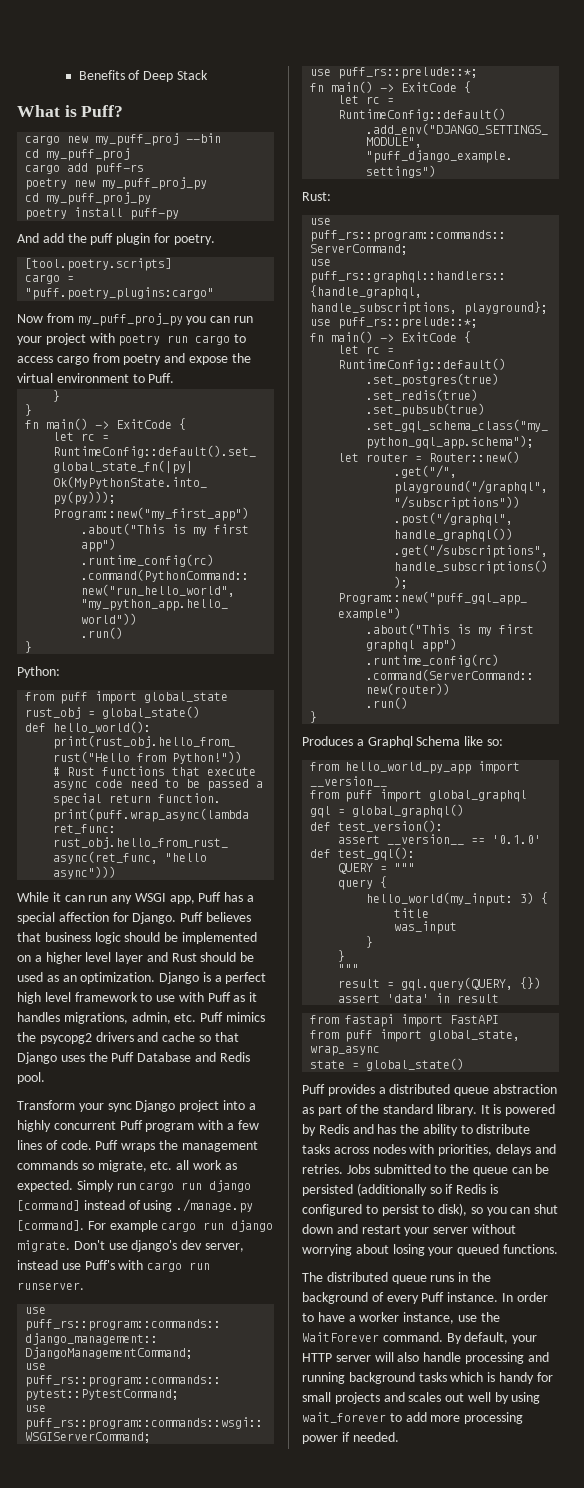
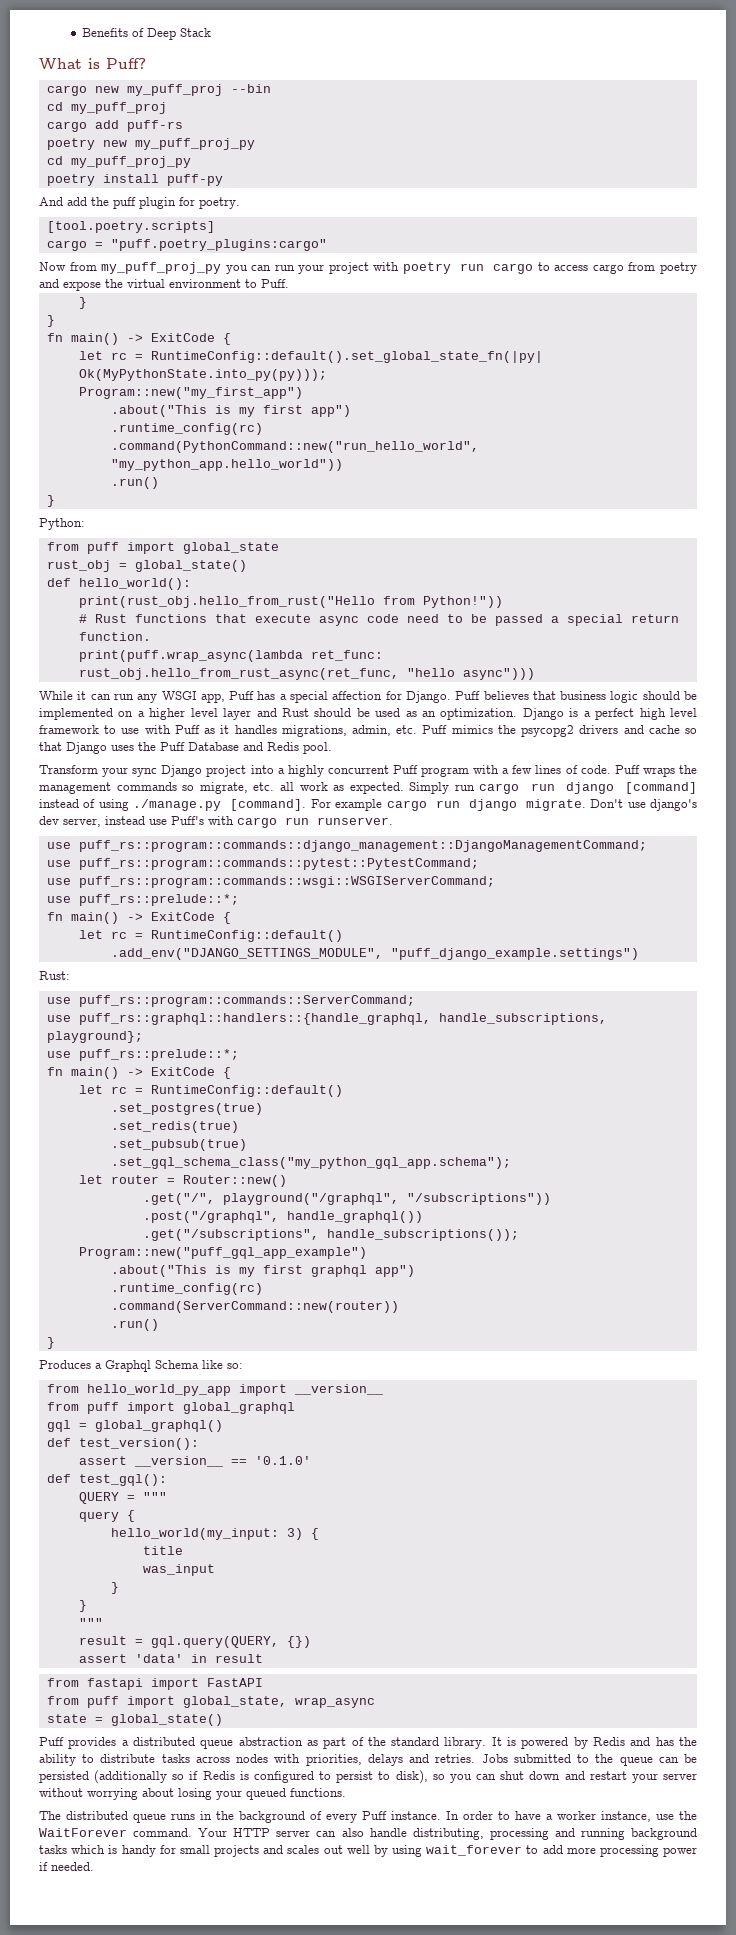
[446,1332,538,1344] By default, your -> [198,1828,228,1837] Your
[374,1352,394,1362] will -> [316,1831,337,1837] can
(462, 1357) none -> [412,1828,484,1840] distributing,

